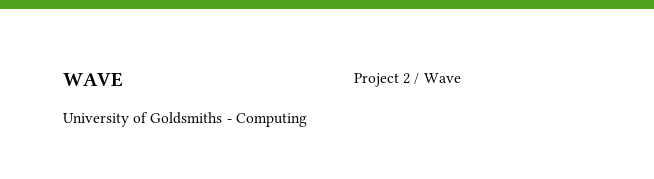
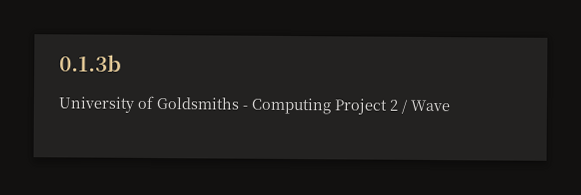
[63,72,123,87] WAVE -> [59,54,122,72] 0.1.3b

